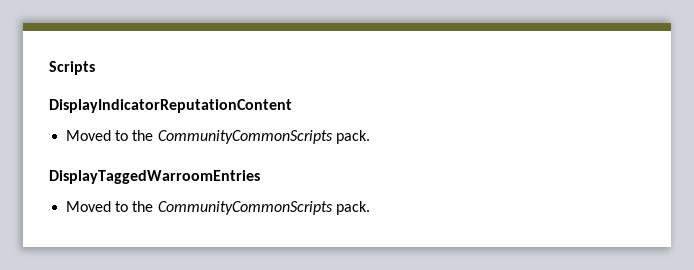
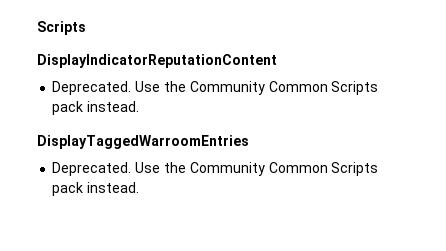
[66,130,370,144] [49,170,260,184] [66,201,370,215] Moved to the CommunityCommonScripts pack. // DisplayTaggedWarroomEntries // Moved to the CommunityCommonScripts pack. -> [52,81,379,95] [52,101,140,115] [37,135,249,149] [52,162,379,176] [52,182,140,196] Deprecated. Use the Community Common Scripts pack instead. // DisplayTaggedWarroomEntries // Deprecated. Use the Community Common Scripts pack instead.

